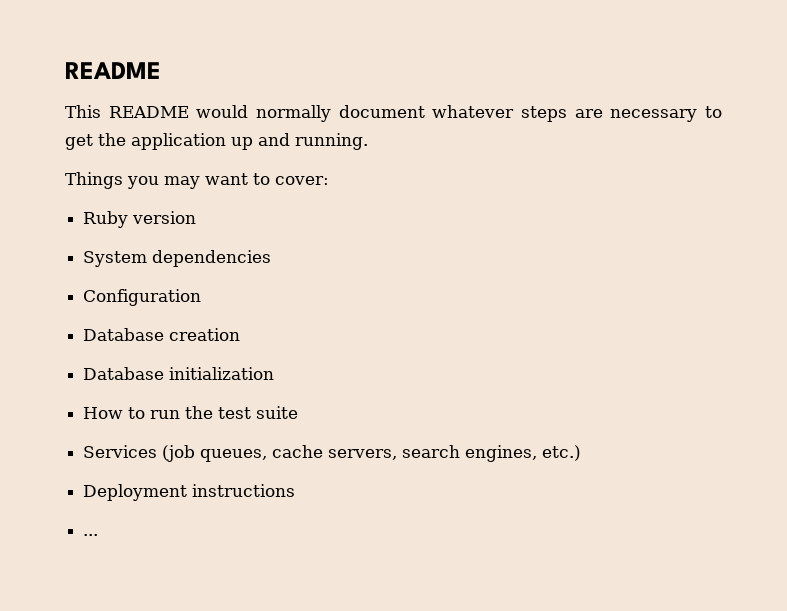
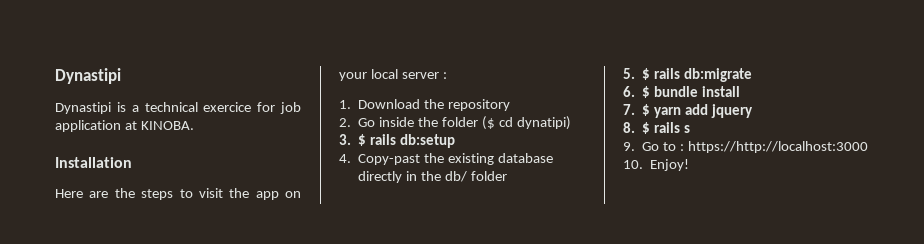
[65,62,161,79] [65,105,722,122] [65,133,368,150] [65,172,329,189] [83,211,197,228] [83,250,272,267] [83,289,202,306] [83,328,241,341] [83,367,275,380] [83,406,299,419] [83,445,582,462] [83,484,296,501] [83,534,99,536] README // This README would normally document whatever steps are necessary to get the application up and running. // Things you may want to cover: // Ruby version // System dependencies // Configuration // Database creation // Database initialization // How to run the test suite // Services (job queues, cache servers, search engines, etc.) // Deployment instructions // ... -> [55,68,121,84] [55,102,301,114] [55,120,194,132] [55,157,132,168] [55,188,301,200] [339,69,447,81] [339,99,511,111] [339,116,571,130] [339,134,456,148] [339,153,554,165] [358,171,507,183] [623,68,753,82] [623,86,741,98] [623,104,754,118] [623,122,691,134] [623,141,869,153] [623,159,690,171] Dynastipi // Dynastipi is a technical exercice for job application at KINOBA. // Installation // Here are the steps to visit the app on your local server : // 1. Download the repository // 2. Go inside the folder ($ cd dynatipi) // 3. $ rails db:setup // 4. Copy-past the existing database directly in the db/ folder // 5. $ rails db:migrate // 6. $ bundle install // 7. $ yarn add jquery // 8. $ rails s // 9. Go to : https://http://localhost:3000 // 10. Enjoy!

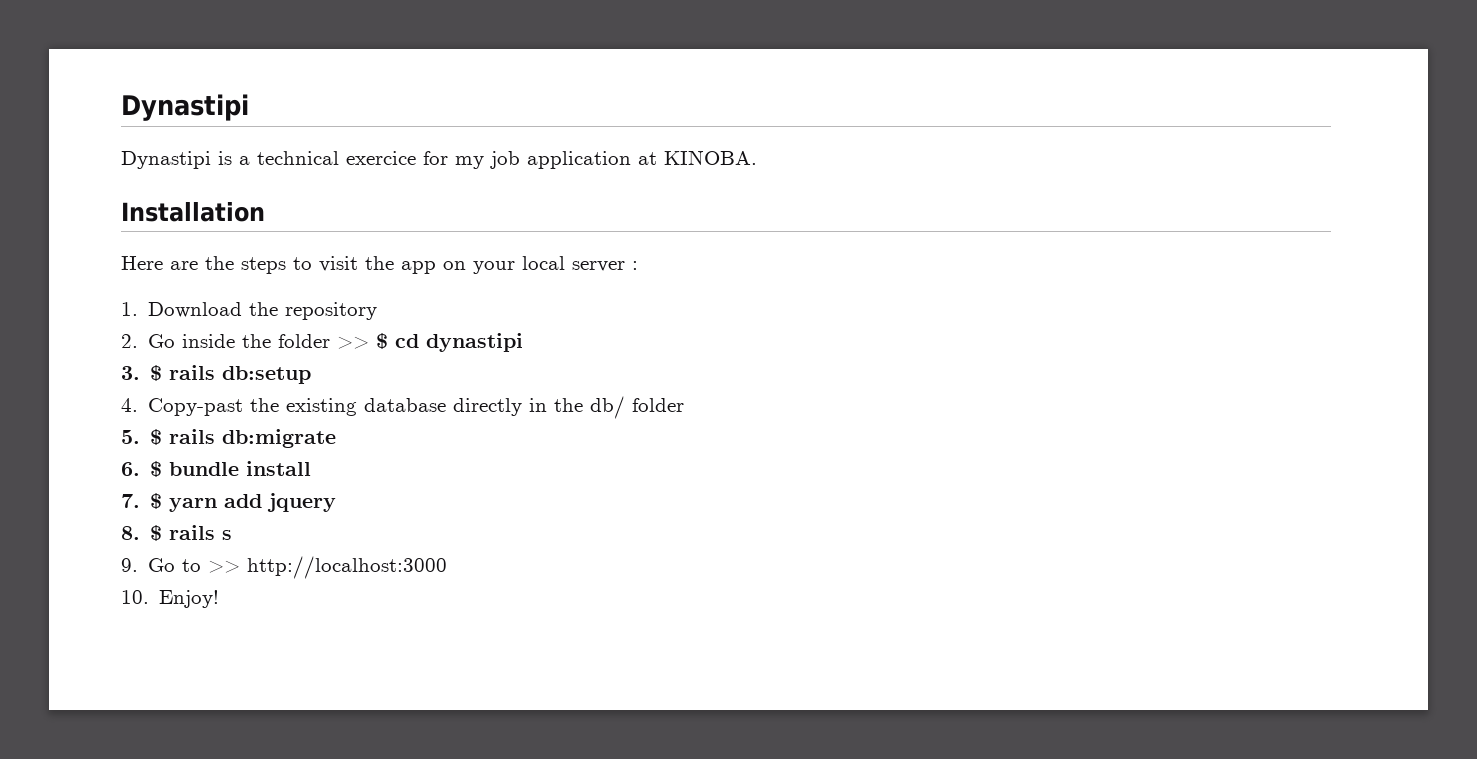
(276, 107) none -> [455,156,484,169] my
[481,116,571,130] ($ cd dynatipi) -> [337,333,524,352] >> $ cd dynastipi
[680,141,869,153] : https://http://localhost:3000 -> [208,556,448,579] >> http://localhost:3000

